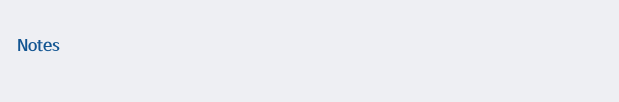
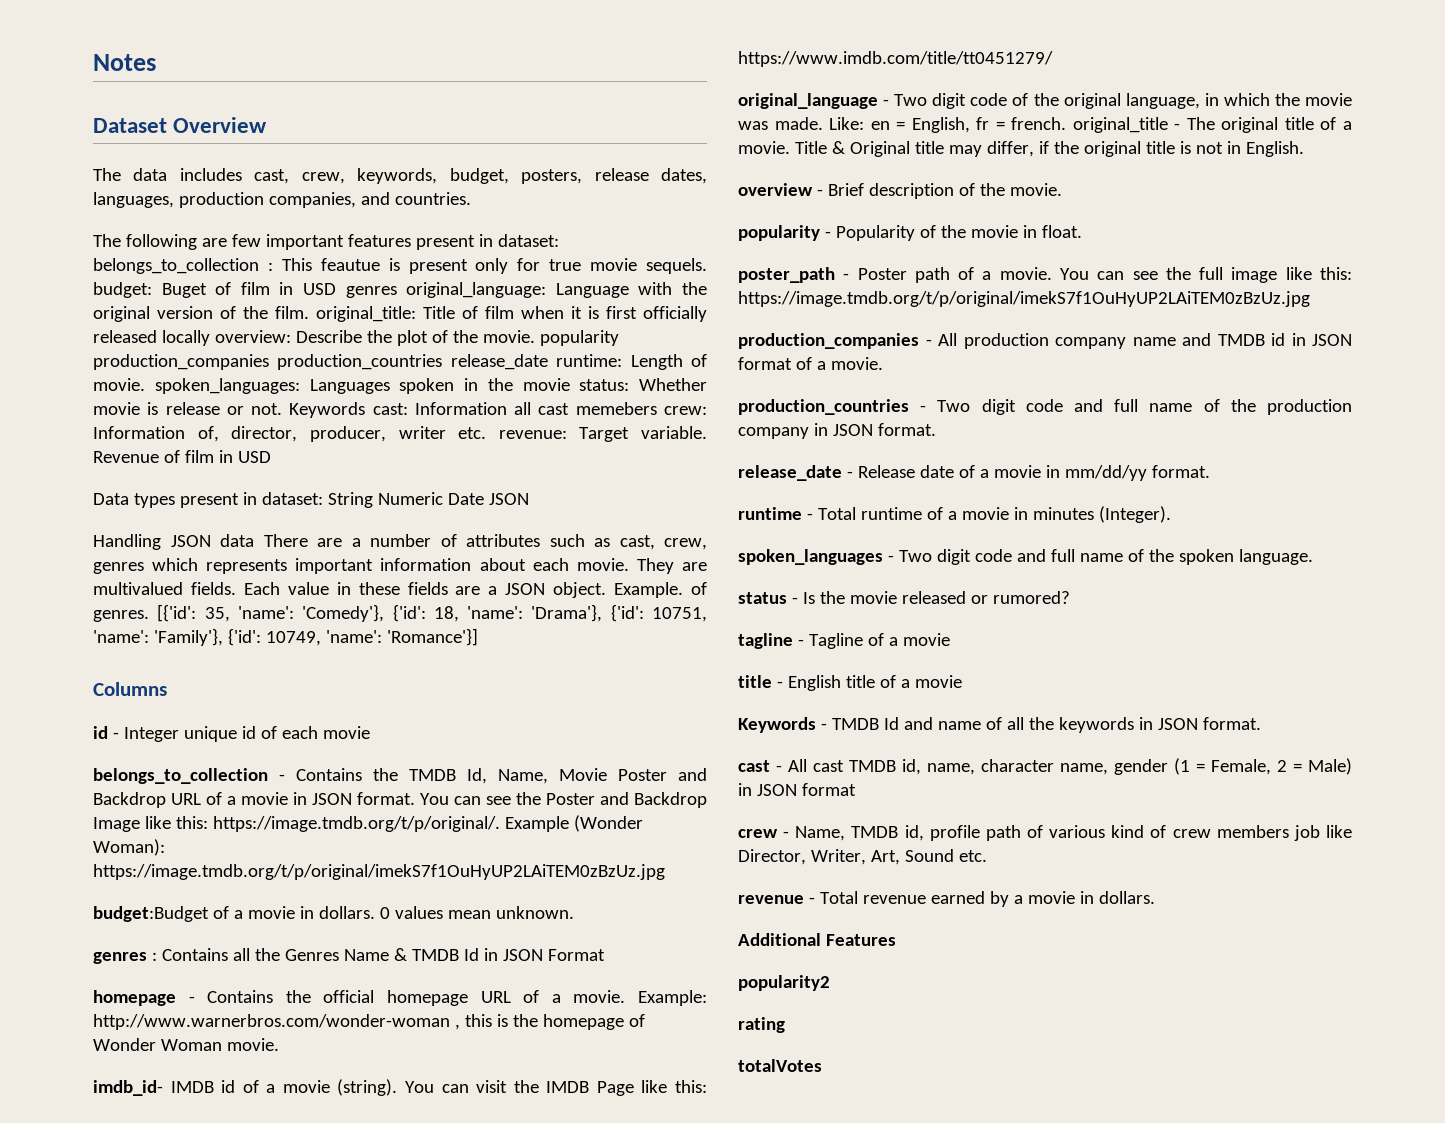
(60, 45) none -> [93,117,268,133] [93,168,707,184] [93,192,471,208] [93,234,559,250] [93,258,707,274] [93,282,707,298] [93,306,707,322] [93,330,619,346] [93,354,707,370] [93,378,707,394] [93,402,707,418] [93,426,707,442] [93,450,271,463] [93,492,529,508] [93,534,707,550] [93,558,707,574] [93,582,708,598] [93,604,707,622] [93,628,478,646] [93,682,167,696] [93,726,370,742] [93,768,707,784] [93,792,707,808] [93,815,643,832] [93,839,165,856] [93,864,665,880] [93,906,574,922] [93,948,605,964] [93,990,708,1006] [93,1014,645,1030] [93,1038,279,1051] [93,1079,707,1096] [738,51,1053,67] [738,93,1352,109] [738,117,1352,133] [738,141,1304,157] [738,183,1062,199] [738,225,1082,241] [738,267,1352,283] [738,291,1310,307] [738,333,1352,349] [738,357,883,370] [738,399,1352,415] [738,423,936,439] [738,465,1210,481] [738,506,1171,523] [738,549,1313,565] [738,591,1070,604] [738,633,950,649] [738,675,962,691] [738,717,1261,733] [738,758,1352,775] [738,783,856,796] [738,825,1352,841] [738,849,987,865] [738,891,1155,907] [738,933,896,946] [738,975,830,991] [738,1017,785,1033] [738,1059,822,1072] // Dataset Overview // The data includes cast, crew, keywords, budget, posters, release dates, languages, production companies, and countries. // The following are few important features present in dataset: belongs_to_collection : This feautue is present only for true movie sequels. budget: Buget of film in USD genres original_language: Language with the original version of the film. original_title: Title of film when it is first officially released locally overview: Describe the plot of the movie. popularity production_companies production_countries release_date runtime: Length of movie. spoken_languages: Languages spoken in the movie status: Whether movie is release or not. Keywords cast: Information all cast memebers crew: Information of, director, producer, writer etc. revenue: Target variable. Revenue of film in USD // Data types present in dataset: String Numeric Date JSON // Handling JSON data There are a number of attributes such as cast, crew, genres which represents important information about each movie. They are multivalued fields. Each value in these fields are a JSON object. Example. of genres. [{'id': 35, 'name': 'Comedy'}, {'id': 18, 'name': 'Drama'}, {'id': 10751, 'name': 'Family'}, {'id': 10749, 'name': 'Romance'}] // Columns // id - Integer unique id of each movie // belongs_to_collection - Contains the TMDB Id, Name, Movie Poster and Backdrop URL of a movie in JSON format. You can see the Poster and Backdrop Image like this: https://image.tmdb.org/t/p/original/. Example (Wonder Woman): https://image.tmdb.org/t/p/original/imekS7f1OuHyUP2LAiTEM0zBzUz.jpg // budget:Budget of a movie in dollars. 0 values mean unknown. // genres : Contains all the Genres Name & TMDB Id in JSON Format // homepage - Contains the official homepage URL of a movie. Example: http://www.warnerbros.com/wonder-woman , this is the homepage of Wonder Woman movie. // imdb_id- IMDB id of a movie (string). You can visit the IMDB Page like this: https://www.imdb.com/title/tt0451279/ // original_language - Two digit code of the original language, in which the movie was made. Like: en = English, fr = french. original_title - The original title of a movie. Title & Original title may differ, if the original title is not in English. // overview - Brief description of the movie. // popularity - Popularity of the movie in float. // poster_path - Poster path of a movie. You can see the full image like this: https://image.tmdb.org/t/p/original/imekS7f1OuHyUP2LAiTEM0zBzUz.jpg // production_companies - All production company name and TMDB id in JSON format of a movie. // production_countries - Two digit code and full name of the production company in JSON format. // release_date - Release date of a movie in mm/dd/yy format. // runtime - Total runtime of a movie in minutes (Integer). // spoken_languages - Two digit code and full name of the spoken language. // status - Is the movie released or rumored? // tagline - Tagline of a movie // title - English title of a movie // Keywords - TMDB Id and name of all the keywords in JSON format. // cast - All cast TMDB id, name, character name, gender (1 = Female, 2 = Male) in JSON format // crew - Name, TMDB id, profile path of various kind of crew members job like Director, Writer, Art, Sound etc. // revenue - Total revenue earned by a movie in dollars. // Additional Features // popularity2 // rating // totalVotes

